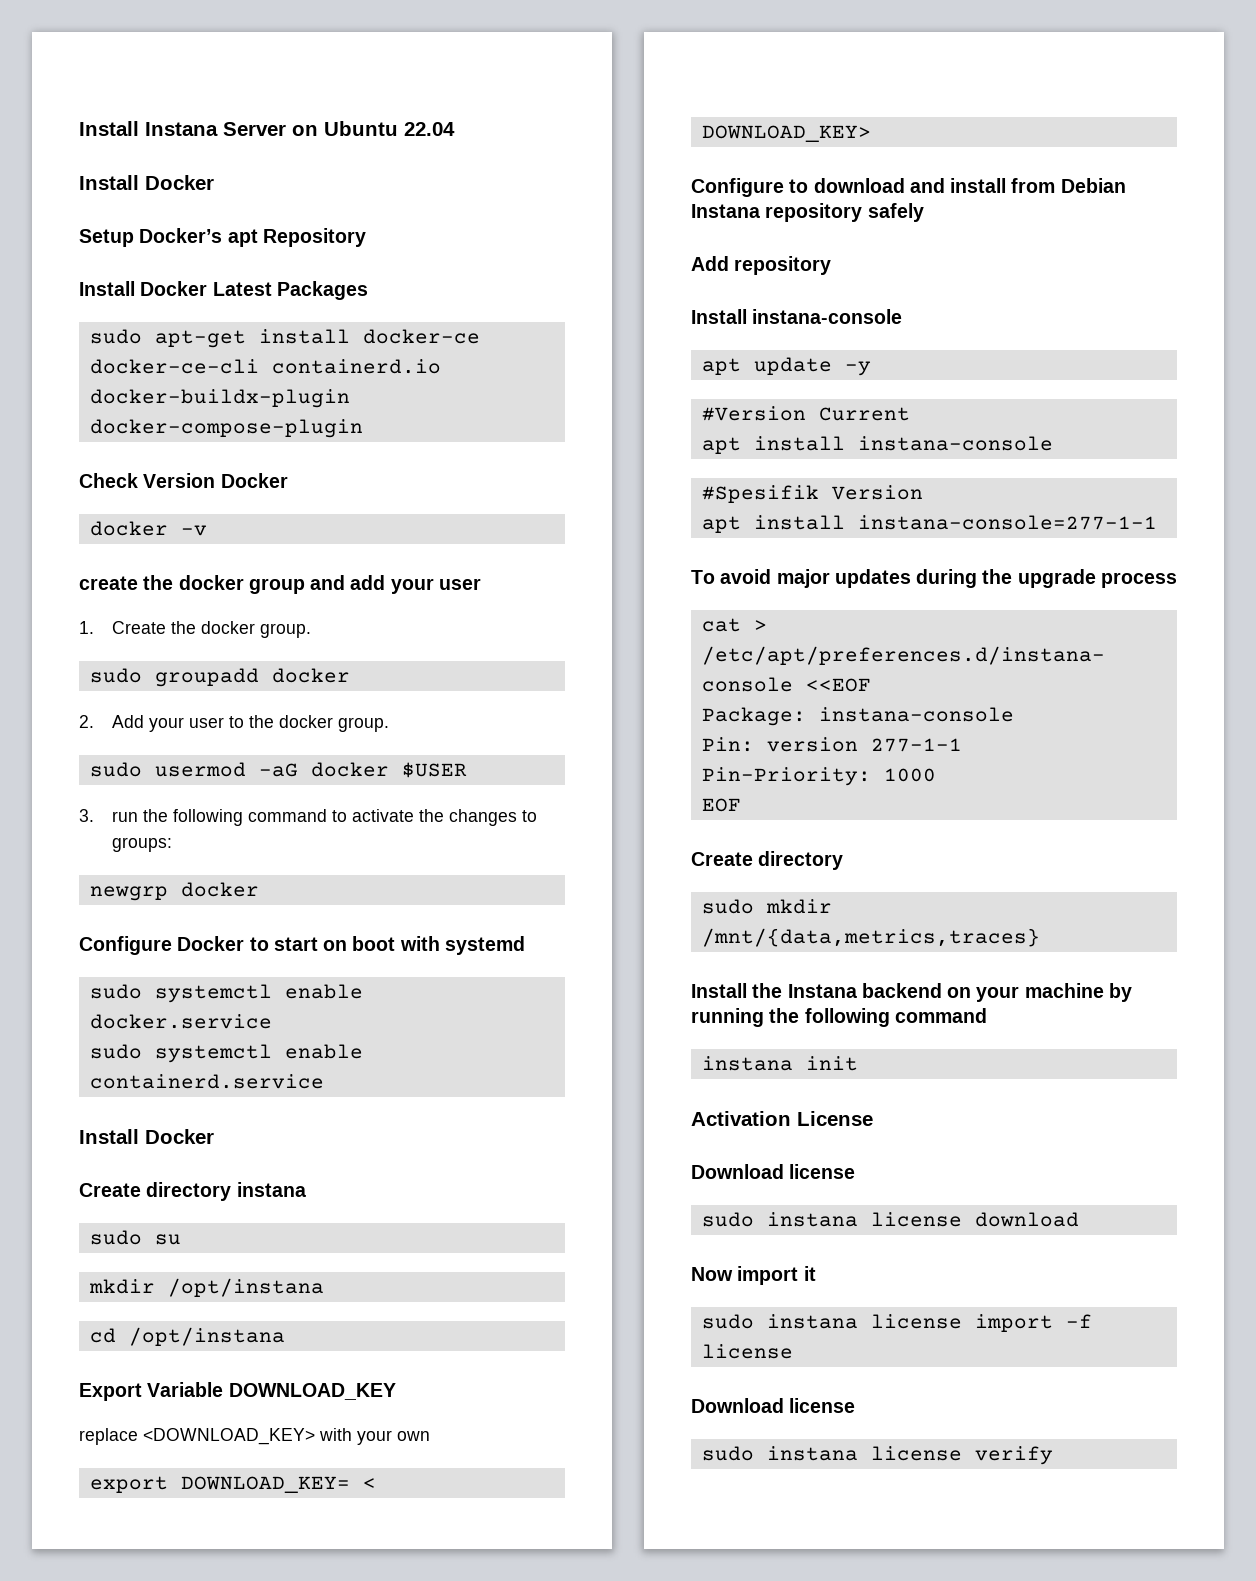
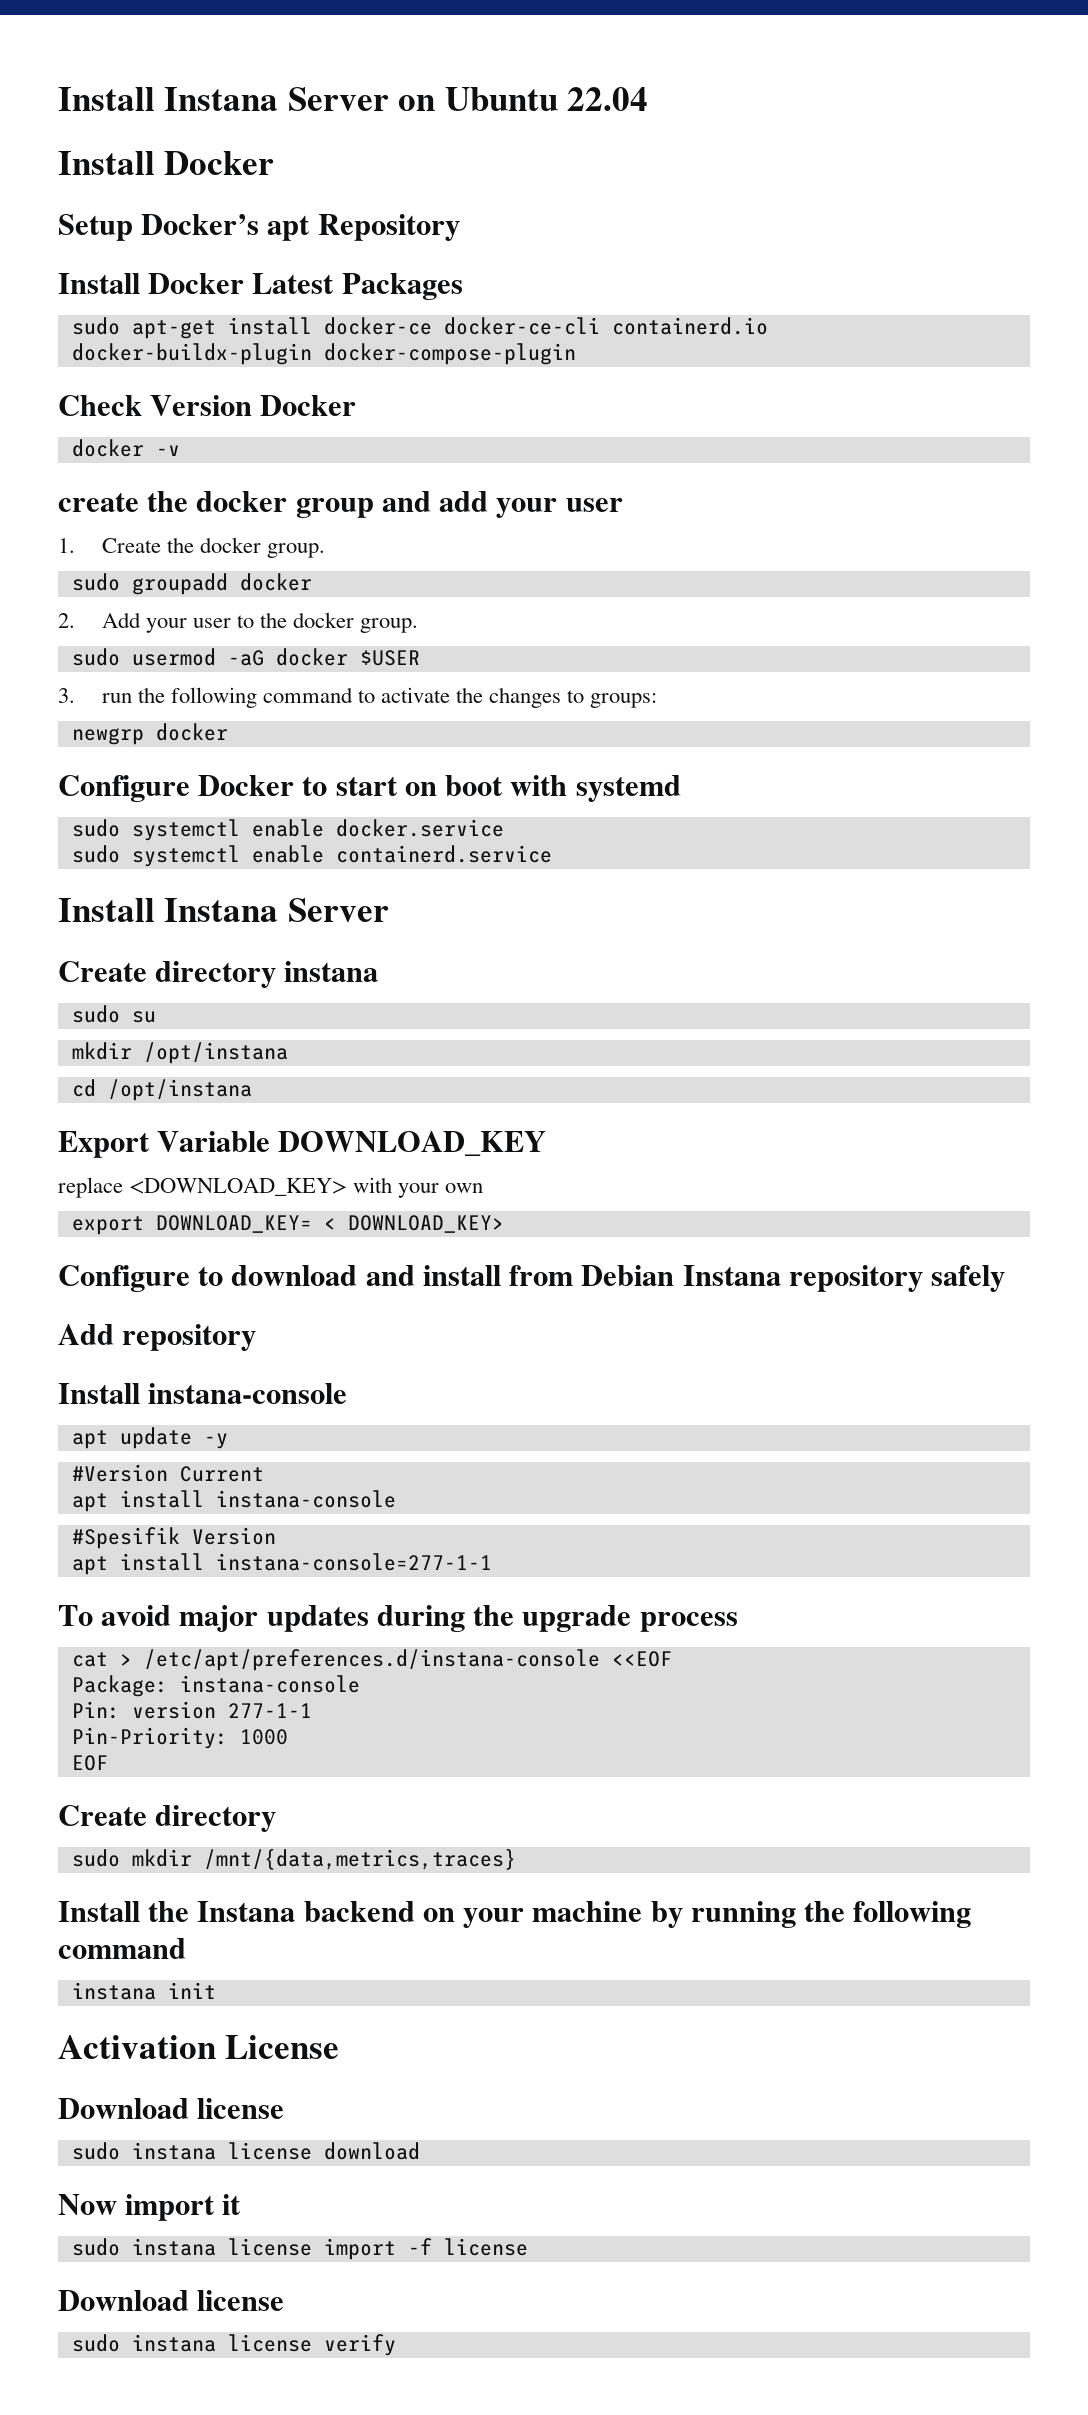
[145,1129,214,1144] Docker -> [164,898,389,922] Instana Server

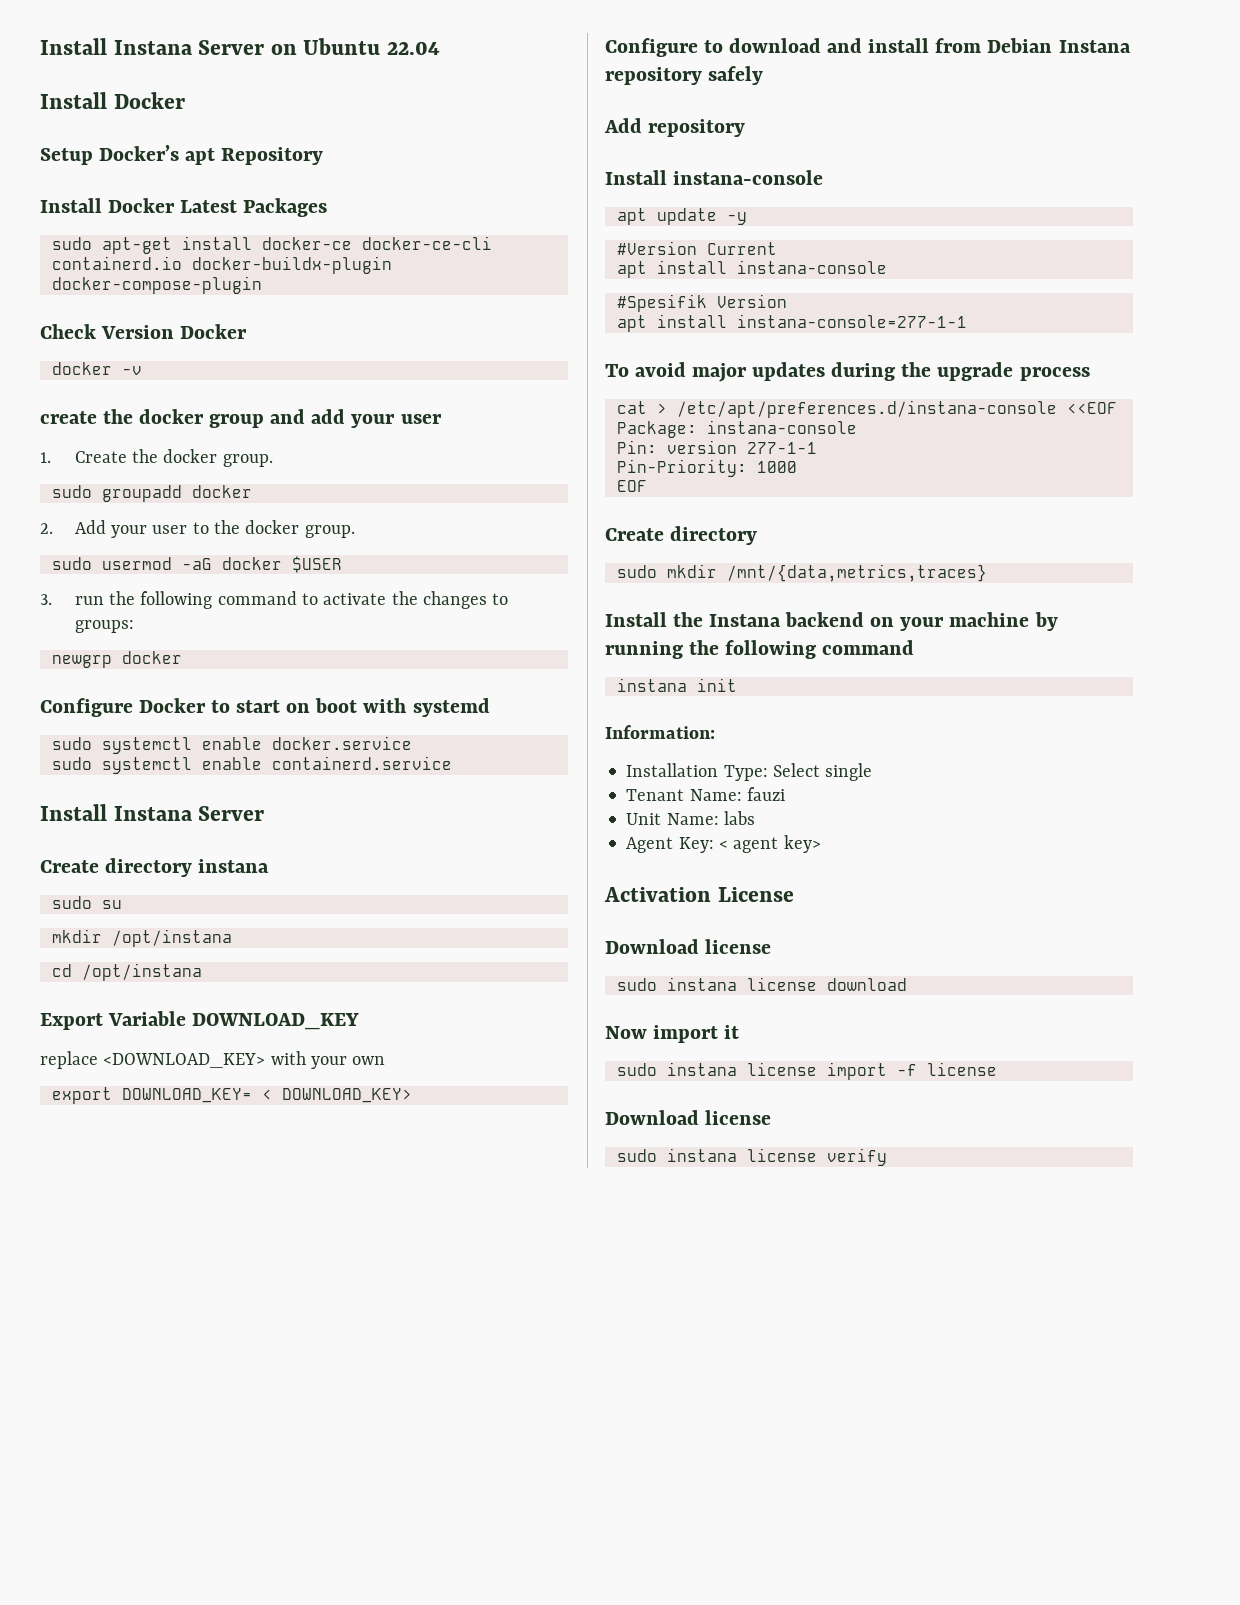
(216, 1990) none -> [605,725,715,739] [626,763,873,781] [626,787,785,801] [626,811,755,825] [626,835,821,853] // Information: // Installation Type: Select single // Tenant Name: fauzi // Unit Name: labs // Agent Key: < agent key>

